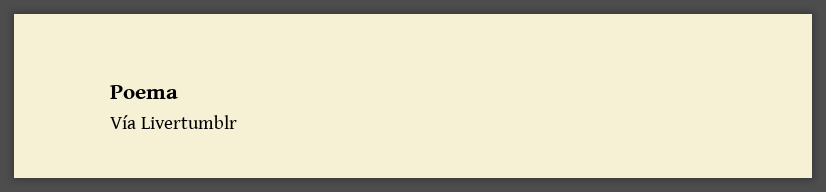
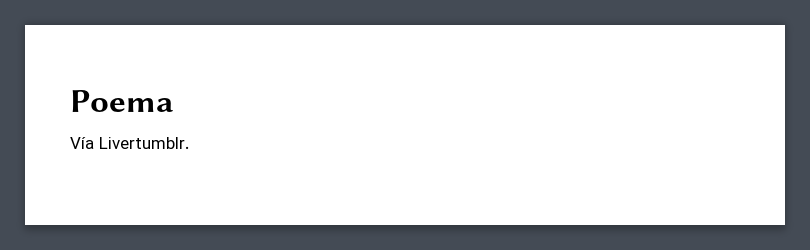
[140,115,237,129] Livertumblr -> [99,137,189,149] Livertumblr.

